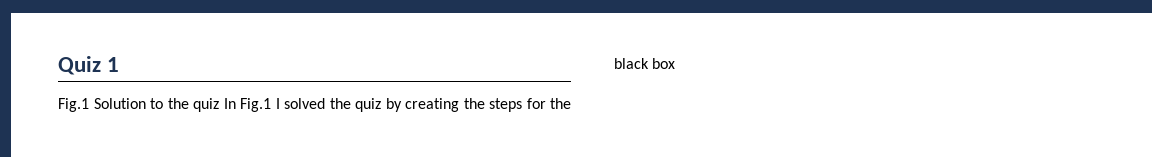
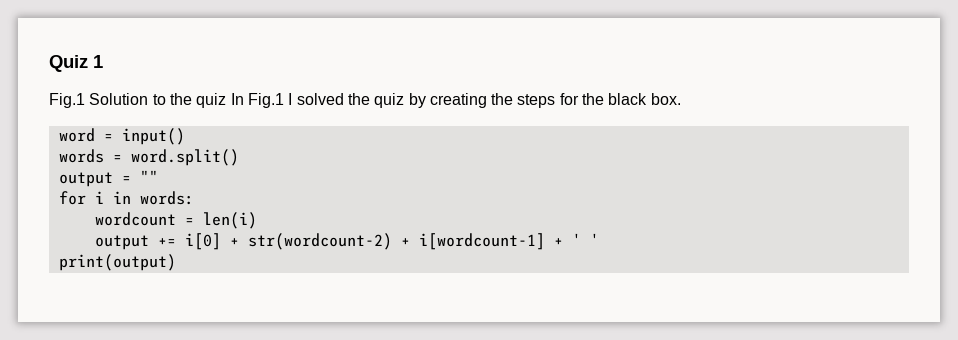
[652,58,676,69] box -> [650,93,681,105] [58,128,185,145] [58,149,239,166] [58,170,158,187] [58,191,194,205] [94,212,257,229] [94,233,599,250] [58,254,176,271] box. // word = input() // words = word.split() // output = "" // for i in words: // wordcount = len(i) // output += i[0] + str(wordcount-2) + i[wordcount-1] + ' ' // print(output)

